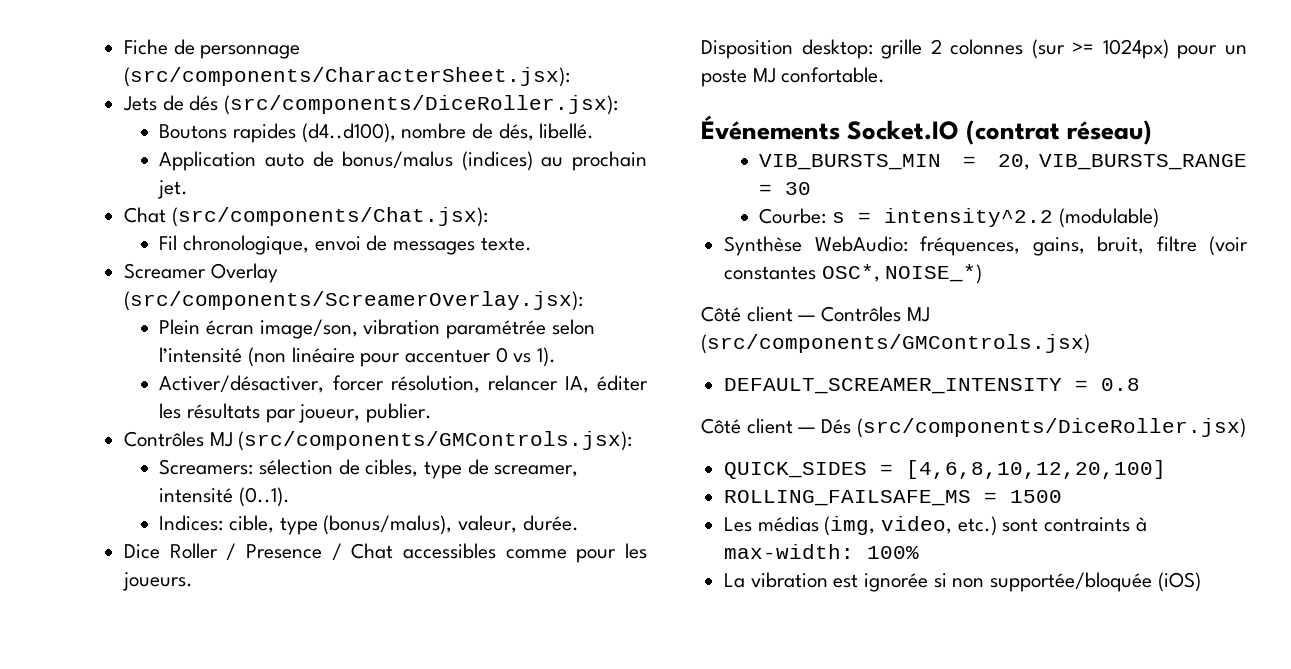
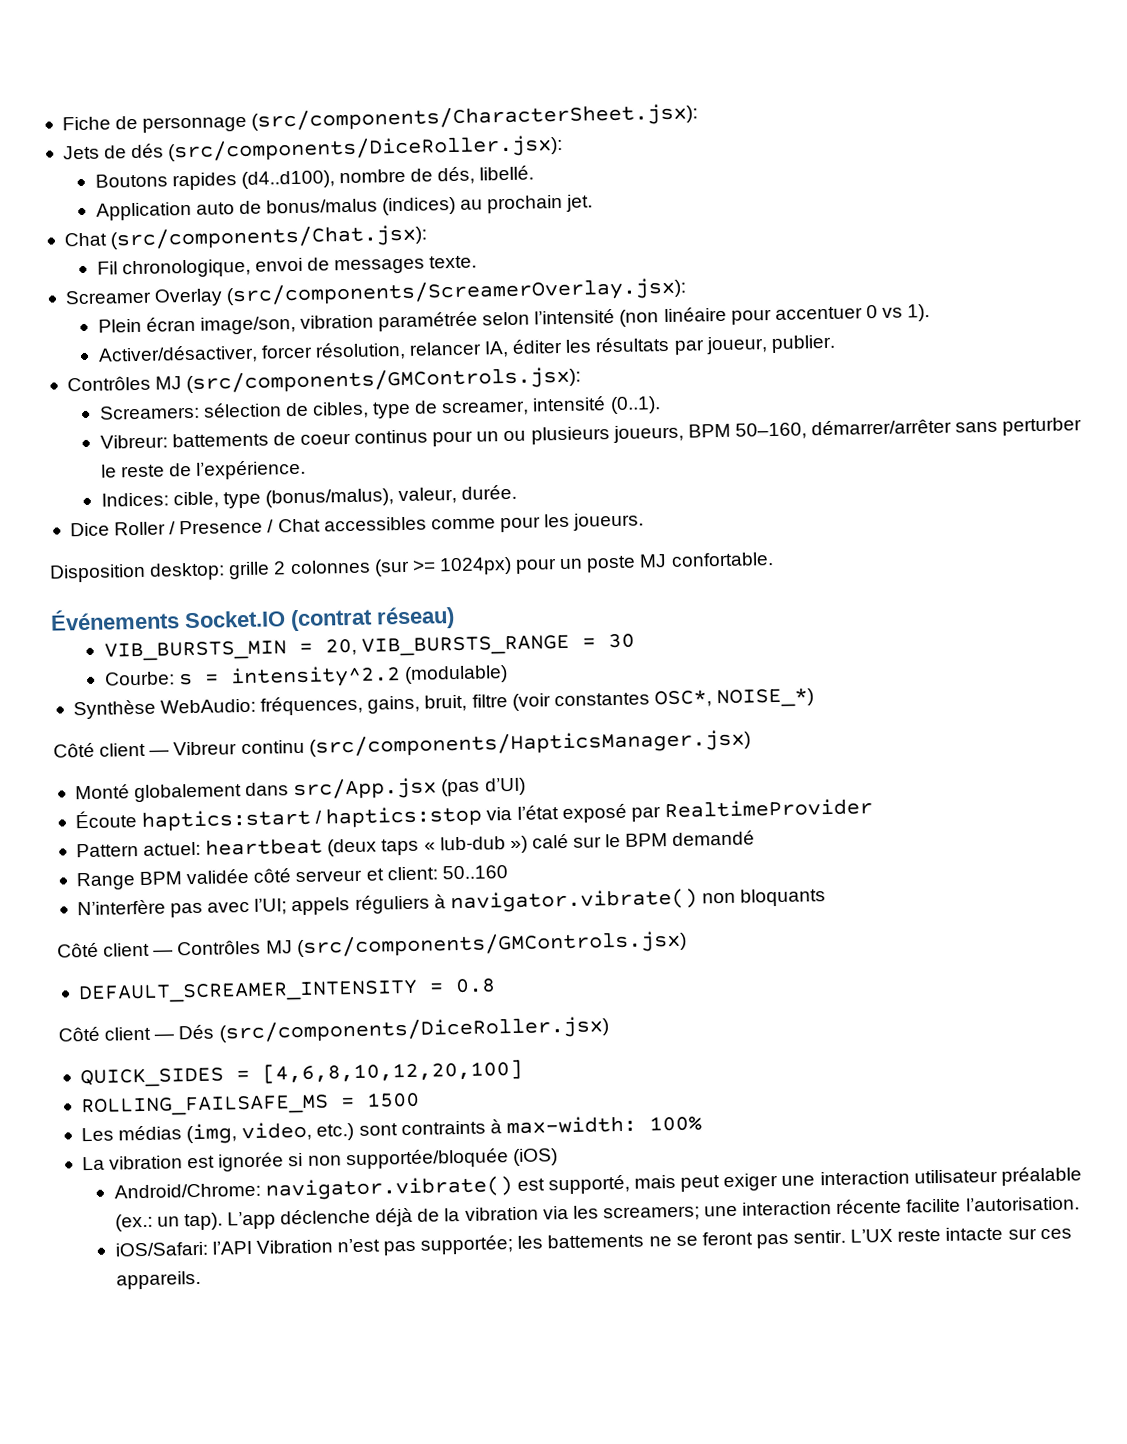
(291, 497) none -> [99,417,1083,449] [100,459,306,480] // Vibreur: battements de coeur continus pour un ou plusieurs joueurs, BPM 50–160, démarrer/arrêter sans perturber le reste de l’expérience.
(983, 274) none -> [53,729,751,758] [74,777,526,803] [74,798,873,832] [75,830,756,858] [75,865,508,891] [76,888,827,918] // Côté client — Vibreur continu (src/components/HapticsManager.jsx) // Monté globalement dans src/App.jsx (pas d’UI) // Écoute haptics:start / haptics:stop via l’état exposé par RealtimeProvider // Pattern actuel: heartbeat (deux taps « lub-dub ») calé sur le BPM demandé // Range BPM validée côté serveur et client: 50..160 // N’interfère pas avec l’UI; appels réguliers à navigator.vibrate() non bloquants
(1201, 582) none -> [113,1166,1082,1201] [114,1196,1080,1232] [114,1226,1072,1257] [115,1270,201,1290] // Android/Chrome: navigator.vibrate() est supporté, mais peut exiger une interaction utilisateur préalable (ex.: un tap). L’app déclenche déjà de la vibration via les screamers; une interaction récente facilite l’autorisation. // iOS/Safari: l’API Vibration n’est pas supportée; les battements ne se feront pas sentir. L’UX reste intacte sur ces appareils.

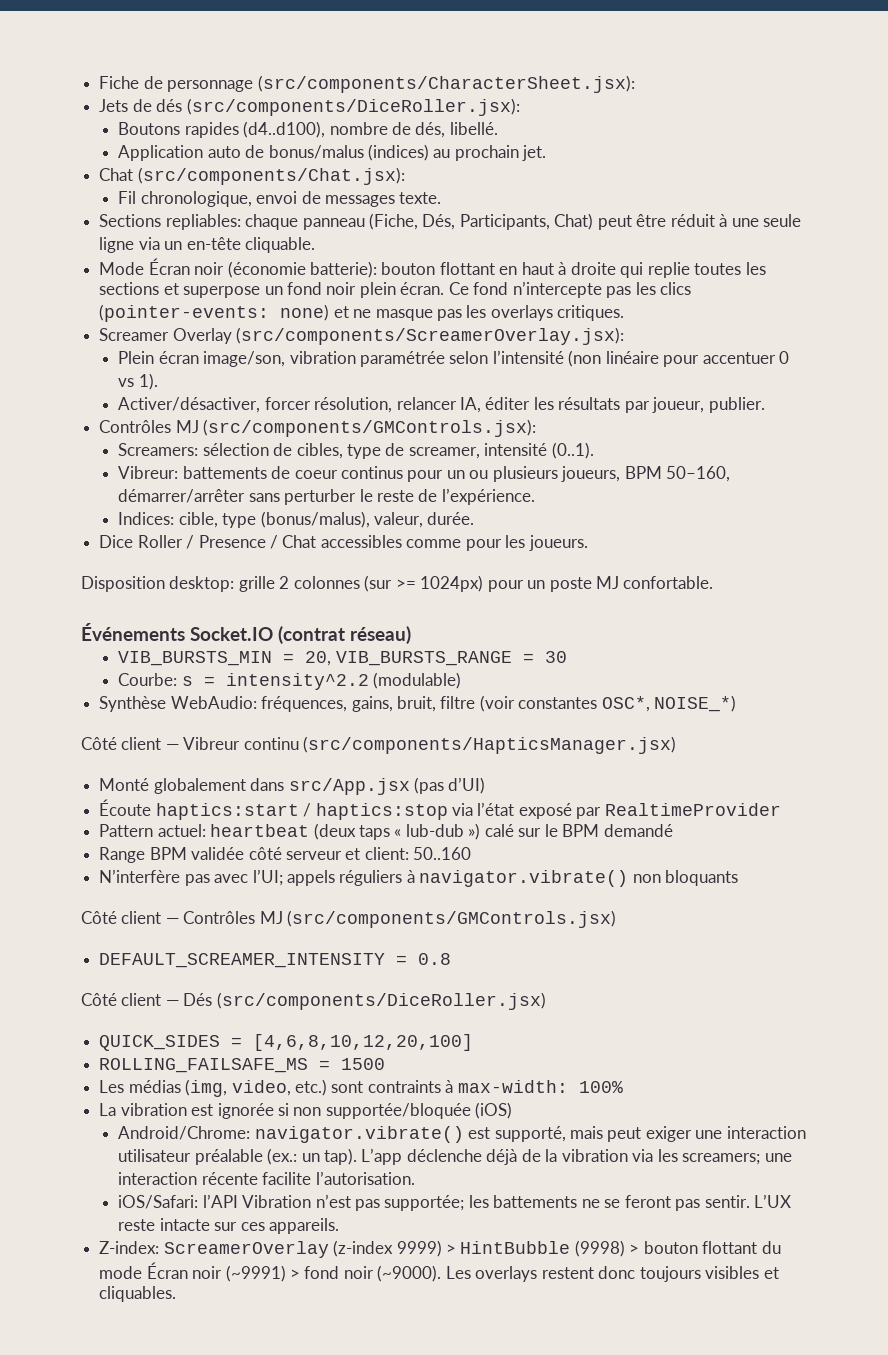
(478, 262) none -> [99,213,802,230] [99,237,315,253] [99,258,766,278] [99,281,692,298] [99,304,625,322] // Sections repliables: chaque panneau (Fiche, Dés, Participants, Chat) peut être réduit à une seule ligne via un en-tête cliquable. // Mode Écran noir (économie batterie): bouton flottant en haut à droite qui replie toutes les sections et superpose un fond noir plein écran. Ce fond n’intercepte pas les clics (pointer-events: none) et ne masque pas les overlays critiques.
(201, 1280) none -> [99,1240,781,1258] [99,1262,779,1282] [99,1286,177,1302] // Z-index: ScreamerOverlay (z-index 9999) > HintBubble (9998) > bouton flottant du mode Écran noir (~9991) > fond noir (~9000). Les overlays restent donc toujours visibles et cliquables.

